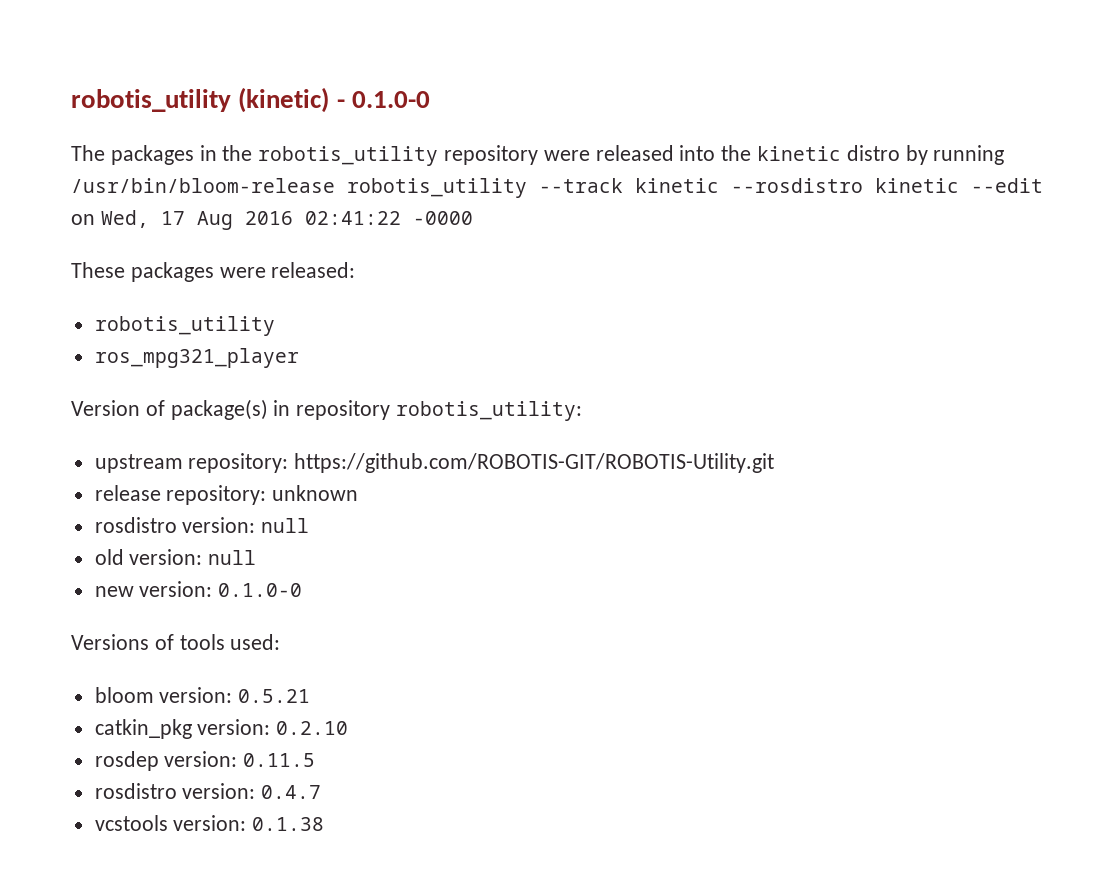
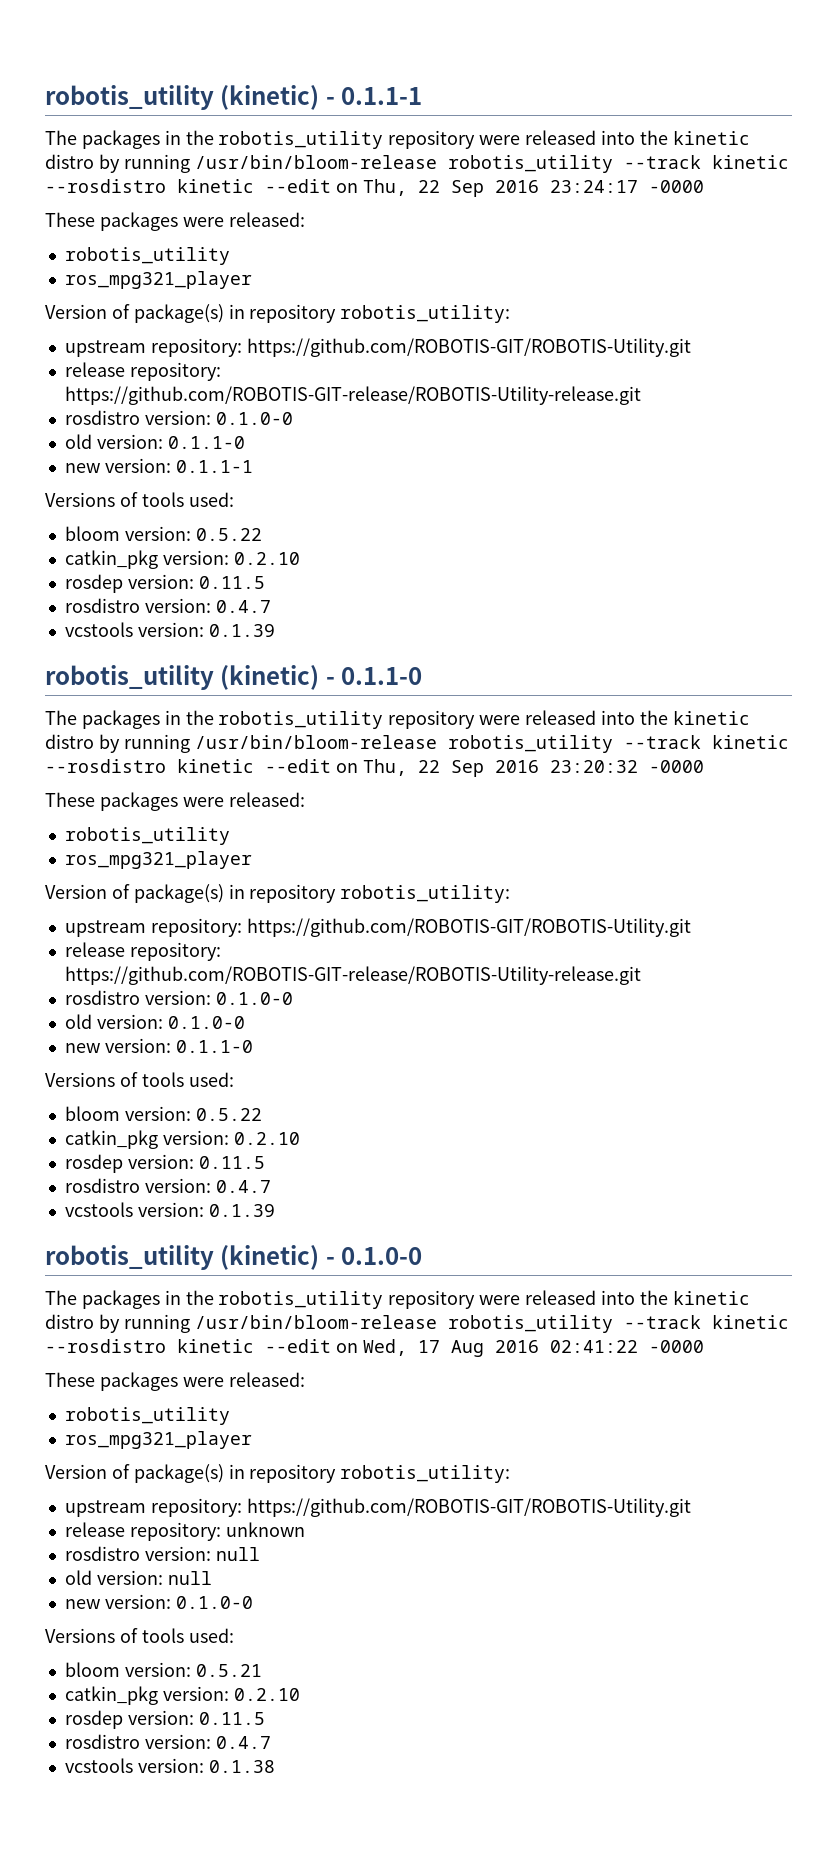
[71,87,345,113] robotis_utility (kinetic) - -> [45,85,423,110] [45,130,750,149] [45,154,789,173] [45,179,704,197] [45,212,305,231] [64,247,230,265] [64,271,252,289] [45,304,511,323] [64,338,691,357] [64,362,221,381] [64,386,641,405] [64,410,293,425] [64,434,245,449] [64,458,253,473] [45,492,234,507] [64,526,262,541] [64,550,300,569] [64,574,265,593] [64,598,271,613] [64,622,275,637] [45,665,423,690] [45,710,750,729] [45,734,789,753] [45,759,704,777] [45,792,305,811] [64,827,230,845] [64,851,252,869] [45,884,511,903] [64,918,691,937] [64,942,221,961] [64,966,641,985] [64,990,293,1005] [64,1014,245,1029] [64,1038,253,1053] [45,1072,234,1087] [64,1106,262,1121] [64,1130,300,1149] [64,1154,265,1173] [64,1178,271,1193] [64,1202,275,1217] [45,1245,335,1270] robotis_utility (kinetic) - 0.1.1-1 // The packages in the robotis_utility repository were released into the kinetic distro by running /usr/bin/bloom-release robotis_utility --track kinetic --rosdistro kinetic --edit on Thu, 22 Sep 2016 23:24:17 -0000 // These packages were released: // robotis_utility // ros_mpg321_player // Version of package(s) in repository robotis_utility: // upstream repository: https://github.com/ROBOTIS-GIT/ROBOTIS-Utility.git // release repository: https://github.com/ROBOTIS-GIT-release/ROBOTIS-Utility-release.git // rosdistro version: 0.1.0-0 // old version: 0.1.1-0 // new version: 0.1.1-1 // Versions of tools used: // bloom version: 0.5.22 // catkin_pkg version: 0.2.10 // rosdep version: 0.11.5 // rosdistro version: 0.4.7 // vcstools version: 0.1.39 // robotis_utility (kinetic) - 0.1.1-0 // The packages in the robotis_utility repository were released into the kinetic distro by running /usr/bin/bloom-release robotis_utility --track kinetic --rosdistro kinetic --edit on Thu, 22 Sep 2016 23:20:32 -0000 // These packages were released: // robotis_utility // ros_mpg321_player // Version of package(s) in repository robotis_utility: // upstream repository: https://github.com/ROBOTIS-GIT/ROBOTIS-Utility.git // release repository: https://github.com/ROBOTIS-GIT-release/ROBOTIS-Utility-release.git // rosdistro version: 0.1.0-0 // old version: 0.1.0-0 // new version: 0.1.1-0 // Versions of tools used: // bloom version: 0.5.22 // catkin_pkg version: 0.2.10 // rosdep version: 0.11.5 // rosdistro version: 0.4.7 // vcstools version: 0.1.39 // robotis_utility (kinetic) -

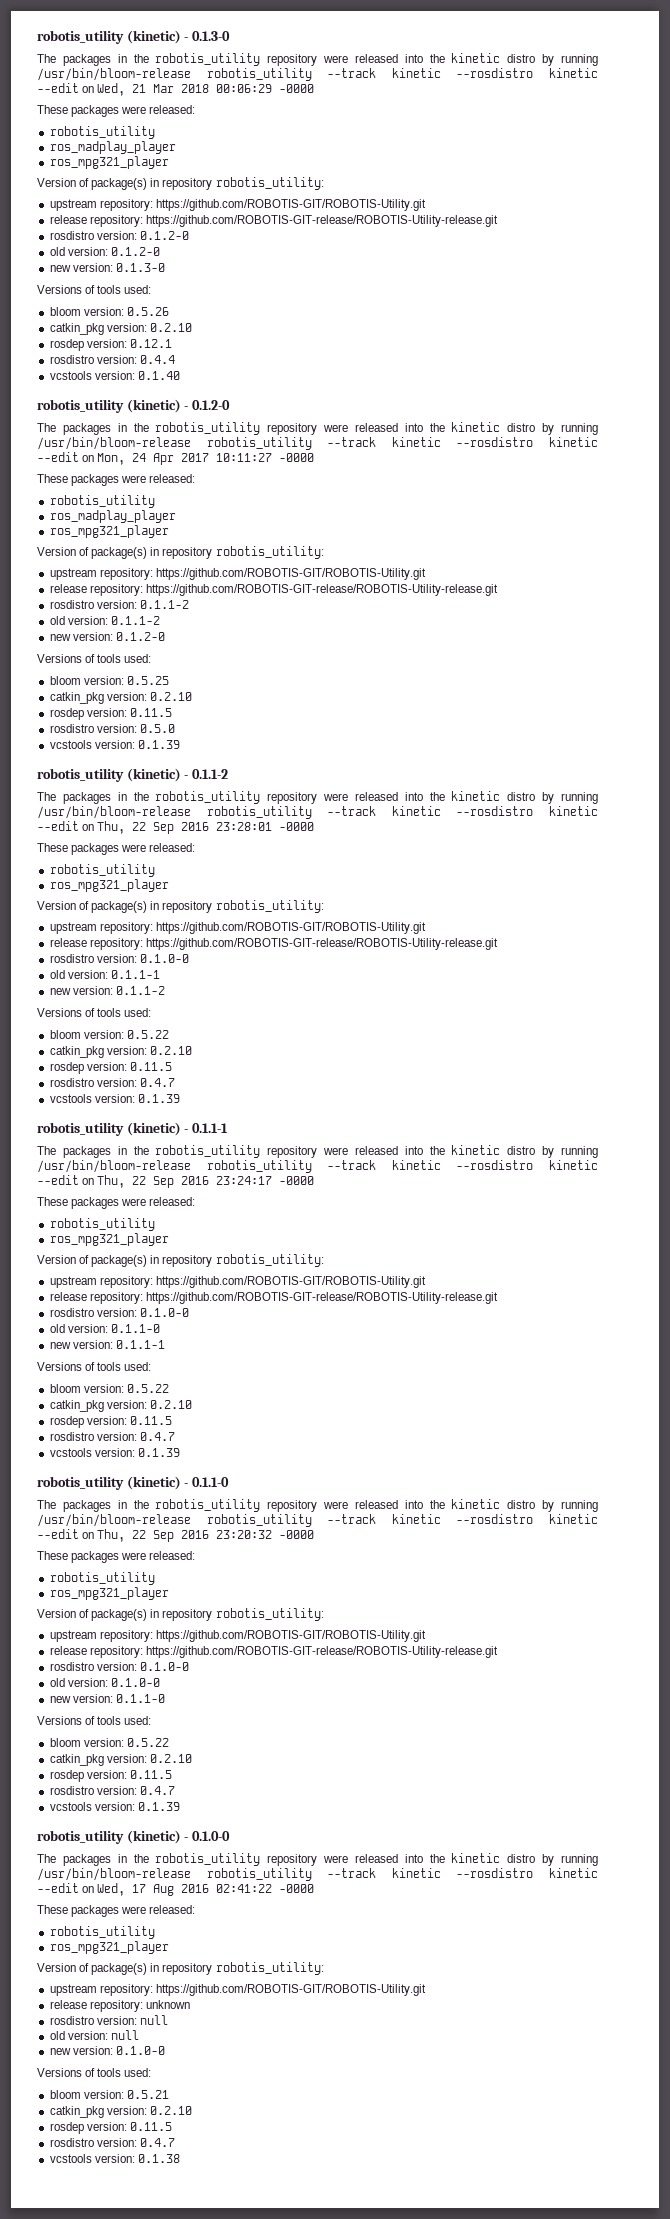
[45,85,335,110] robotis_utility (kinetic) - -> [37,30,230,44] [37,53,598,66] [37,68,599,81] [37,83,315,96] [37,105,196,117] [49,126,155,139] [49,141,176,154] [49,156,169,169] [37,177,324,190] [49,199,426,211] [49,215,498,227] [49,231,189,240] [49,247,160,256] [49,263,165,272] [37,285,152,294] [49,307,169,316] [49,323,192,335] [49,339,172,351] [49,355,175,364] [49,371,180,380] [37,399,230,413] [37,422,598,435] [37,437,599,450] [37,452,315,465] [37,474,196,486] [49,495,155,508] [49,510,176,523] [49,525,169,538] [37,546,324,559] [49,568,426,580] [49,584,498,596] [49,600,189,609] [49,616,160,625] [49,632,165,641] [37,654,152,663] [49,676,169,685] [49,692,192,704] [49,708,172,720] [49,724,175,733] [49,740,180,749] [37,768,228,782] [37,791,598,804] [37,806,599,819] [37,821,315,834] [37,843,196,855] [49,864,155,877] [49,879,169,892] [37,900,324,913] [49,922,426,934] [49,938,498,950] [49,954,189,963] [49,970,160,979] [49,986,165,995] [37,1008,152,1017] [49,1030,169,1039] [49,1046,192,1058] [49,1062,172,1074] [49,1078,175,1087] [49,1094,180,1103] [37,1122,189,1136] robotis_utility (kinetic) - 0.1.3-0 // The packages in the robotis_utility repository were released into the kinetic distro by running /usr/bin/bloom-release robotis_utility --track kinetic --rosdistro kinetic --edit on Wed, 21 Mar 2018 00:06:29 -0000 // These packages were released: // robotis_utility // ros_madplay_player // ros_mpg321_player // Version of package(s) in repository robotis_utility: // upstream repository: https://github.com/ROBOTIS-GIT/ROBOTIS-Utility.git // release repository: https://github.com/ROBOTIS-GIT-release/ROBOTIS-Utility-release.git // rosdistro version: 0.1.2-0 // old version: 0.1.2-0 // new version: 0.1.3-0 // Versions of tools used: // bloom version: 0.5.26 // catkin_pkg version: 0.2.10 // rosdep version: 0.12.1 // rosdistro version: 0.4.4 // vcstools version: 0.1.40 // robotis_utility (kinetic) - 0.1.2-0 // The packages in the robotis_utility repository were released into the kinetic distro by running /usr/bin/bloom-release robotis_utility --track kinetic --rosdistro kinetic --edit on Mon, 24 Apr 2017 10:11:27 -0000 // These packages were released: // robotis_utility // ros_madplay_player // ros_mpg321_player // Version of package(s) in repository robotis_utility: // upstream repository: https://github.com/ROBOTIS-GIT/ROBOTIS-Utility.git // release repository: https://github.com/ROBOTIS-GIT-release/ROBOTIS-Utility-release.git // rosdistro version: 0.1.1-2 // old version: 0.1.1-2 // new version: 0.1.2-0 // Versions of tools used: // bloom version: 0.5.25 // catkin_pkg version: 0.2.10 // rosdep version: 0.11.5 // rosdistro version: 0.5.0 // vcstools version: 0.1.39 // robotis_utility (kinetic) - 0.1.1-2 // The packages in the robotis_utility repository were released into the kinetic distro by running /usr/bin/bloom-release robotis_utility --track kinetic --rosdistro kinetic --edit on Thu, 22 Sep 2016 23:28:01 -0000 // These packages were released: // robotis_utility // ros_mpg321_player // Version of package(s) in repository robotis_utility: // upstream repository: https://github.com/ROBOTIS-GIT/ROBOTIS-Utility.git // release repository: https://github.com/ROBOTIS-GIT-release/ROBOTIS-Utility-release.git // rosdistro version: 0.1.0-0 // old version: 0.1.1-1 // new version: 0.1.1-2 // Versions of tools used: // bloom version: 0.5.22 // catkin_pkg version: 0.2.10 // rosdep version: 0.11.5 // rosdistro version: 0.4.7 // vcstools version: 0.1.39 // robotis_utility (kinetic) -

